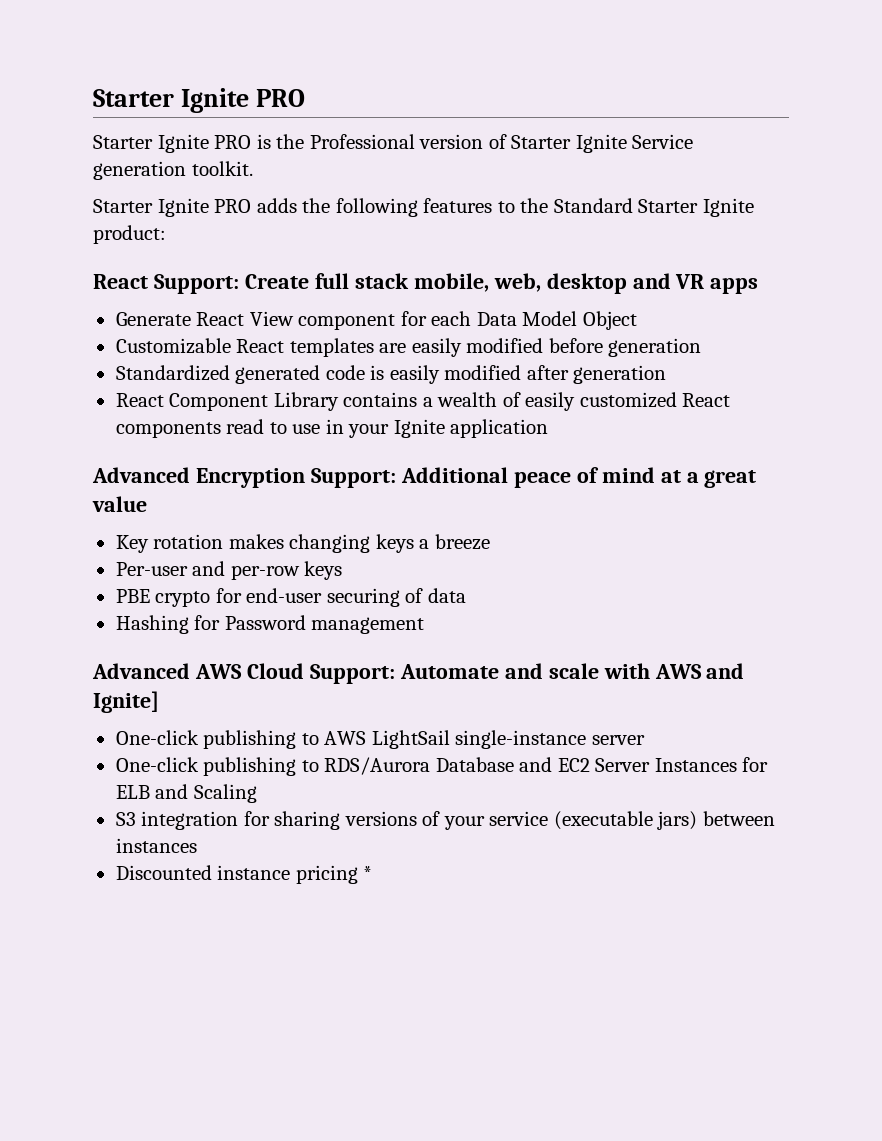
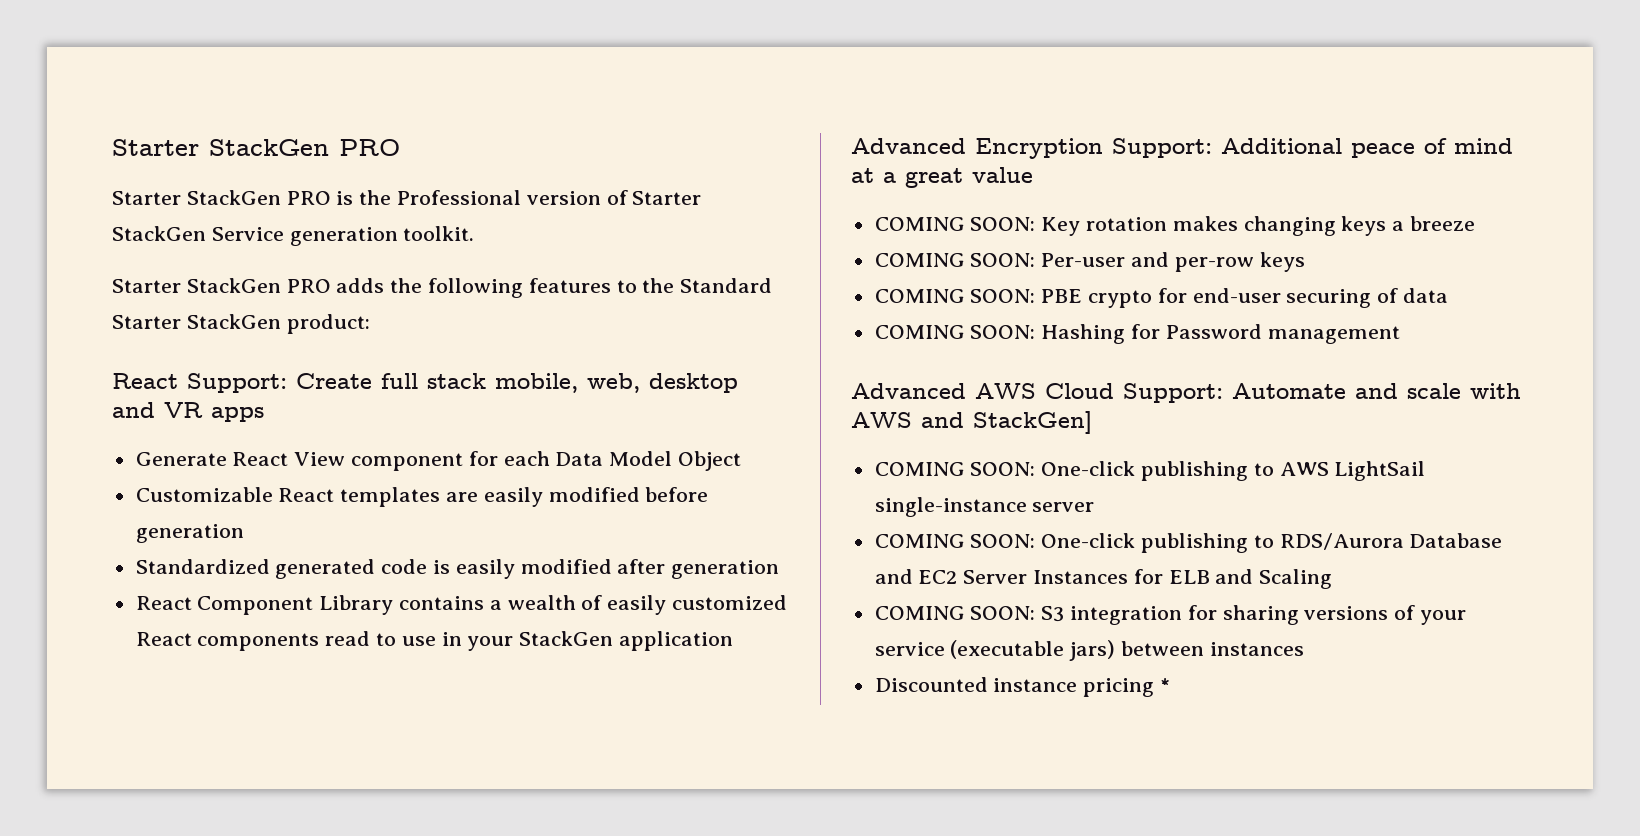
[93,88,250,113] Starter Ignite -> [112,139,329,156] Starter StackGen
[157,134,209,153] Ignite -> [186,190,281,205] StackGen
[575,134,627,153] Ignite -> [112,226,206,241] StackGen
[157,198,209,217] Ignite -> [186,278,281,293] StackGen
[702,198,754,217] Ignite -> [186,314,281,329] StackGen
[393,419,445,438] Ignite -> [519,631,614,646] StackGen
(147, 504) none -> [874,217,1036,231] COMING SOON:
(490, 542) none -> [874,253,1036,267] COMING SOON:
(343, 570) none -> [874,289,1036,303] COMING SOON:
(466, 595) none -> [874,325,1036,339] COMING SOON:
[93,691,159,713] Ignite] // -> [973,411,1092,434] [874,462,1036,476] StackGen] // COMING SOON:
(645, 740) none -> [874,534,1036,548] COMING SOON:
(257, 793) none -> [874,606,1036,620] COMING SOON:

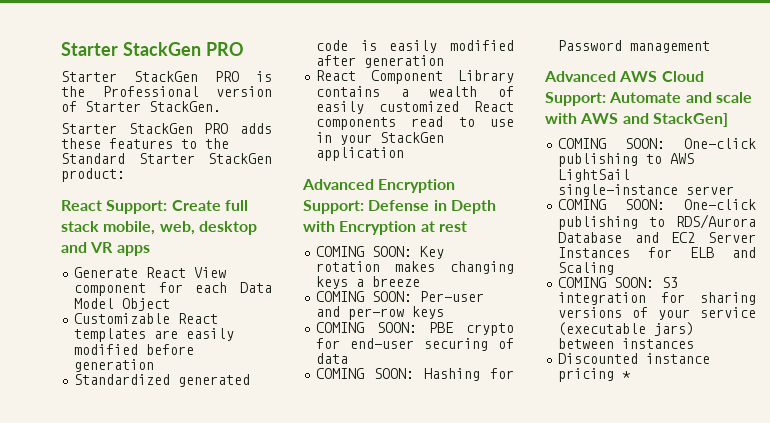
[112,226,475,246] StackGen Service generation toolkit. -> [149,101,221,112] StackGen.
[390,278,524,298] the following -> [61,138,101,149] these
[1221,138,1513,158] [851,167,1033,188] Additional peace of mind at a great value -> [368,200,496,214] [303,221,467,235] Defense in Depth with Encryption at rest

